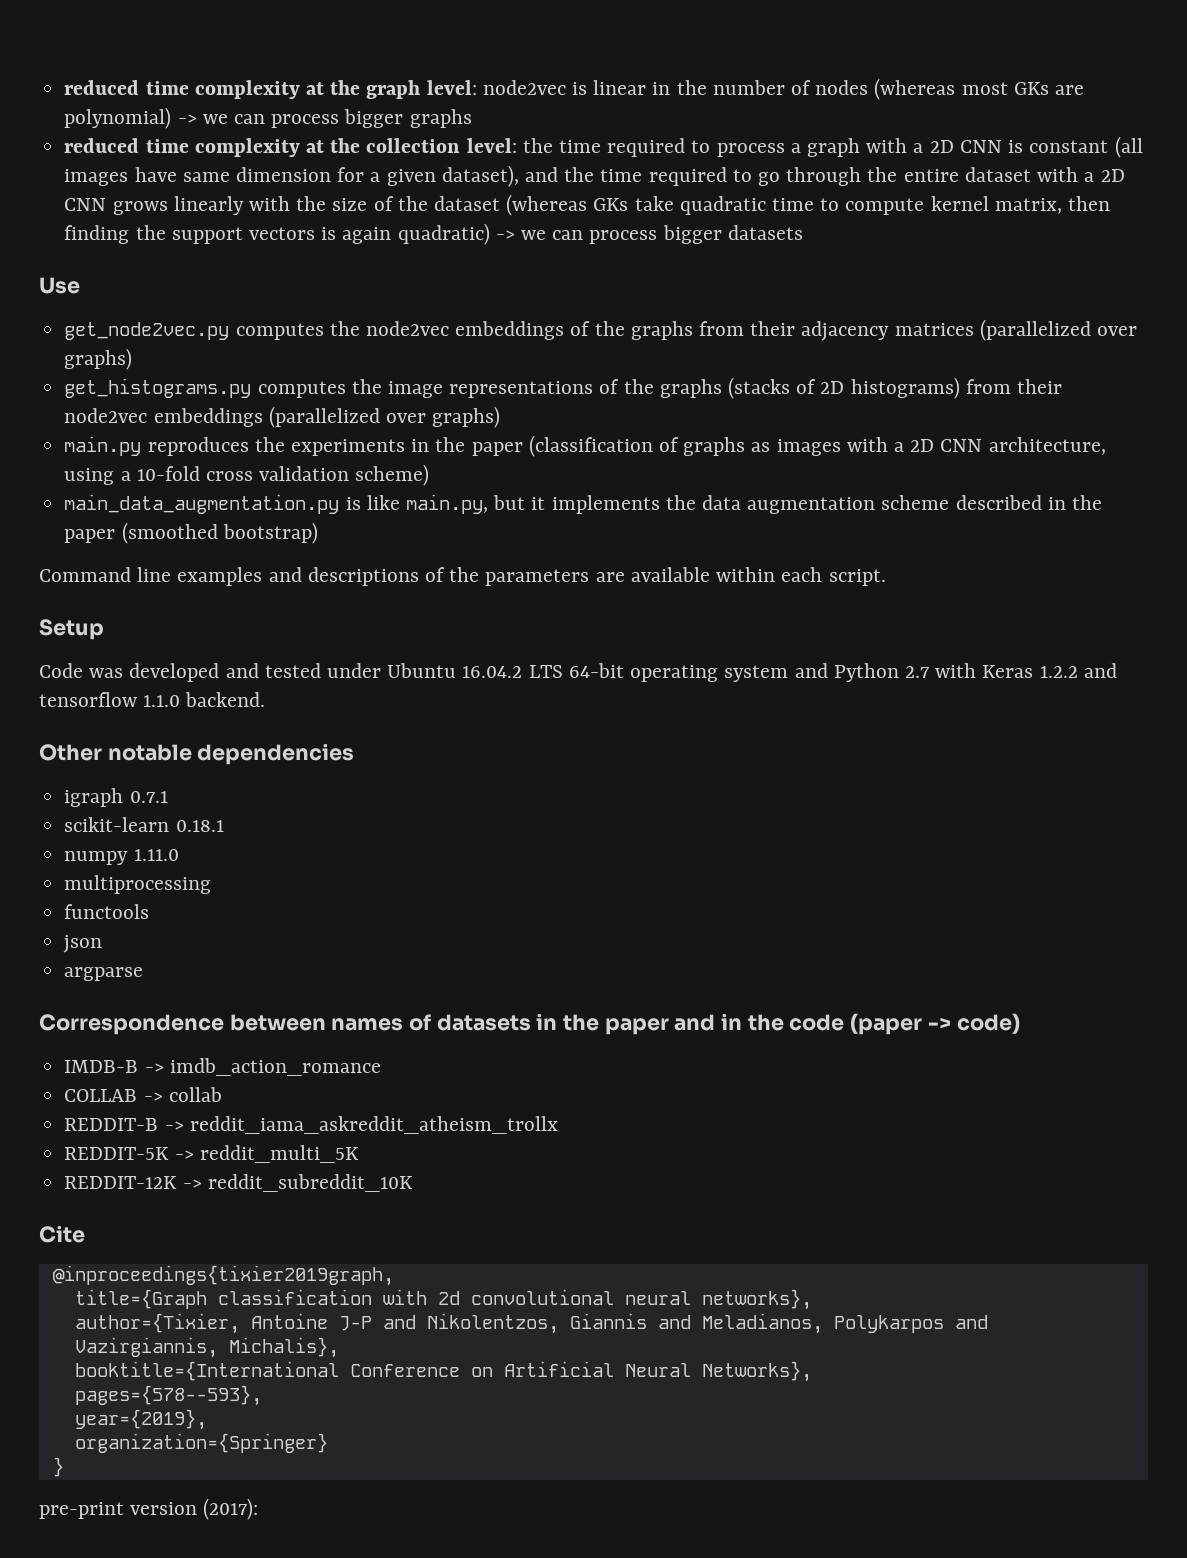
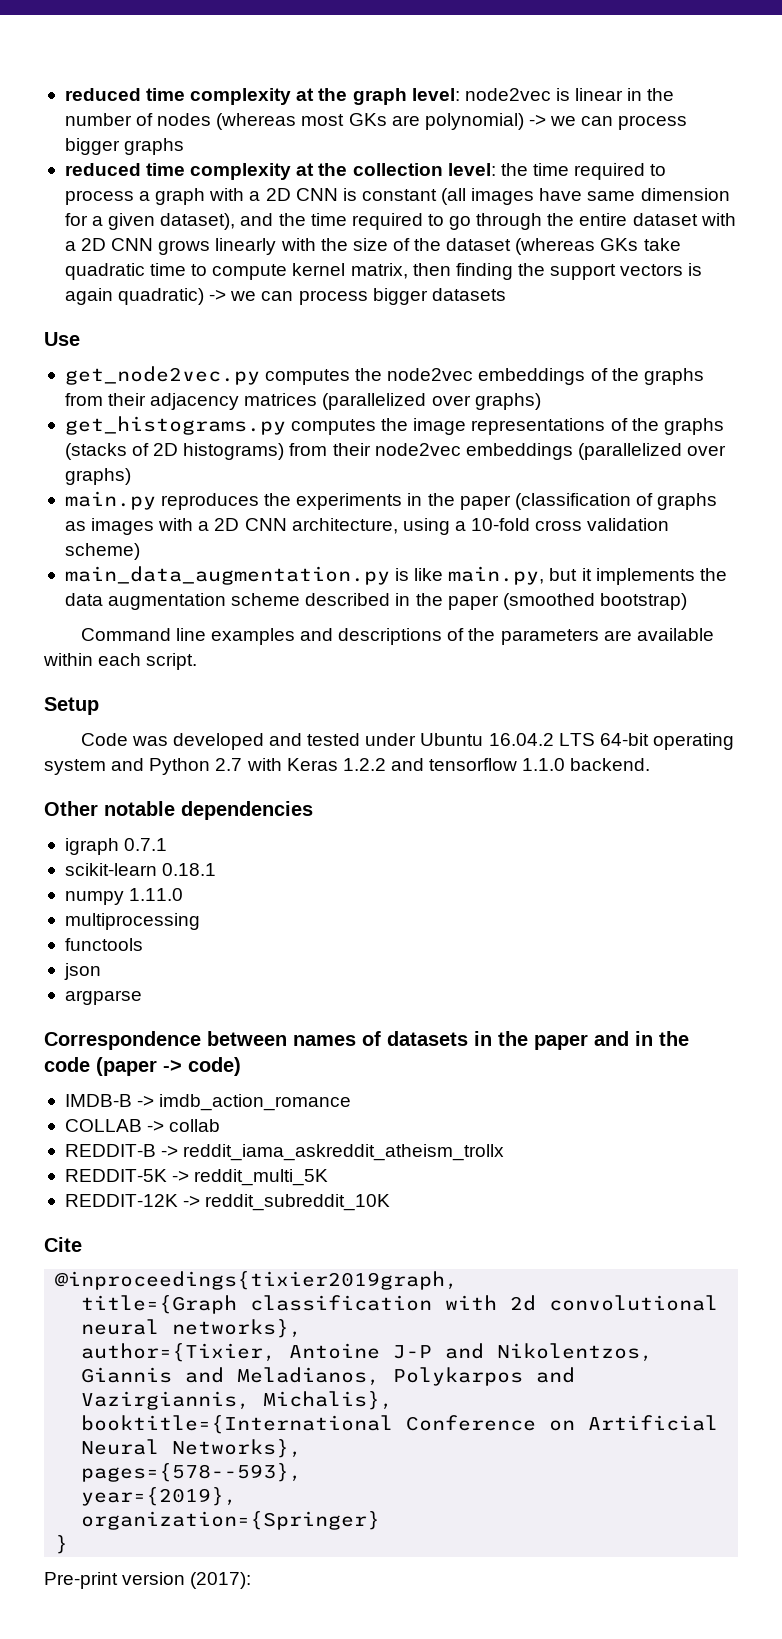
[39,1502,124,1519] pre-print -> [44,1572,118,1589] Pre-print

